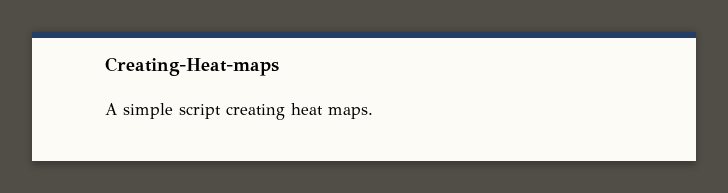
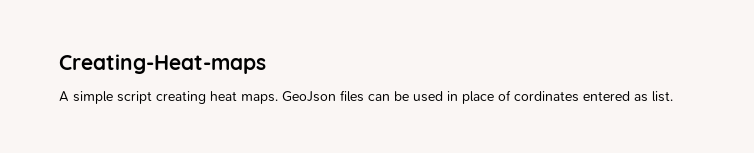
(373, 113) none -> [282,90,673,104] GeoJson files can be used in place of cordinates entered as list.

